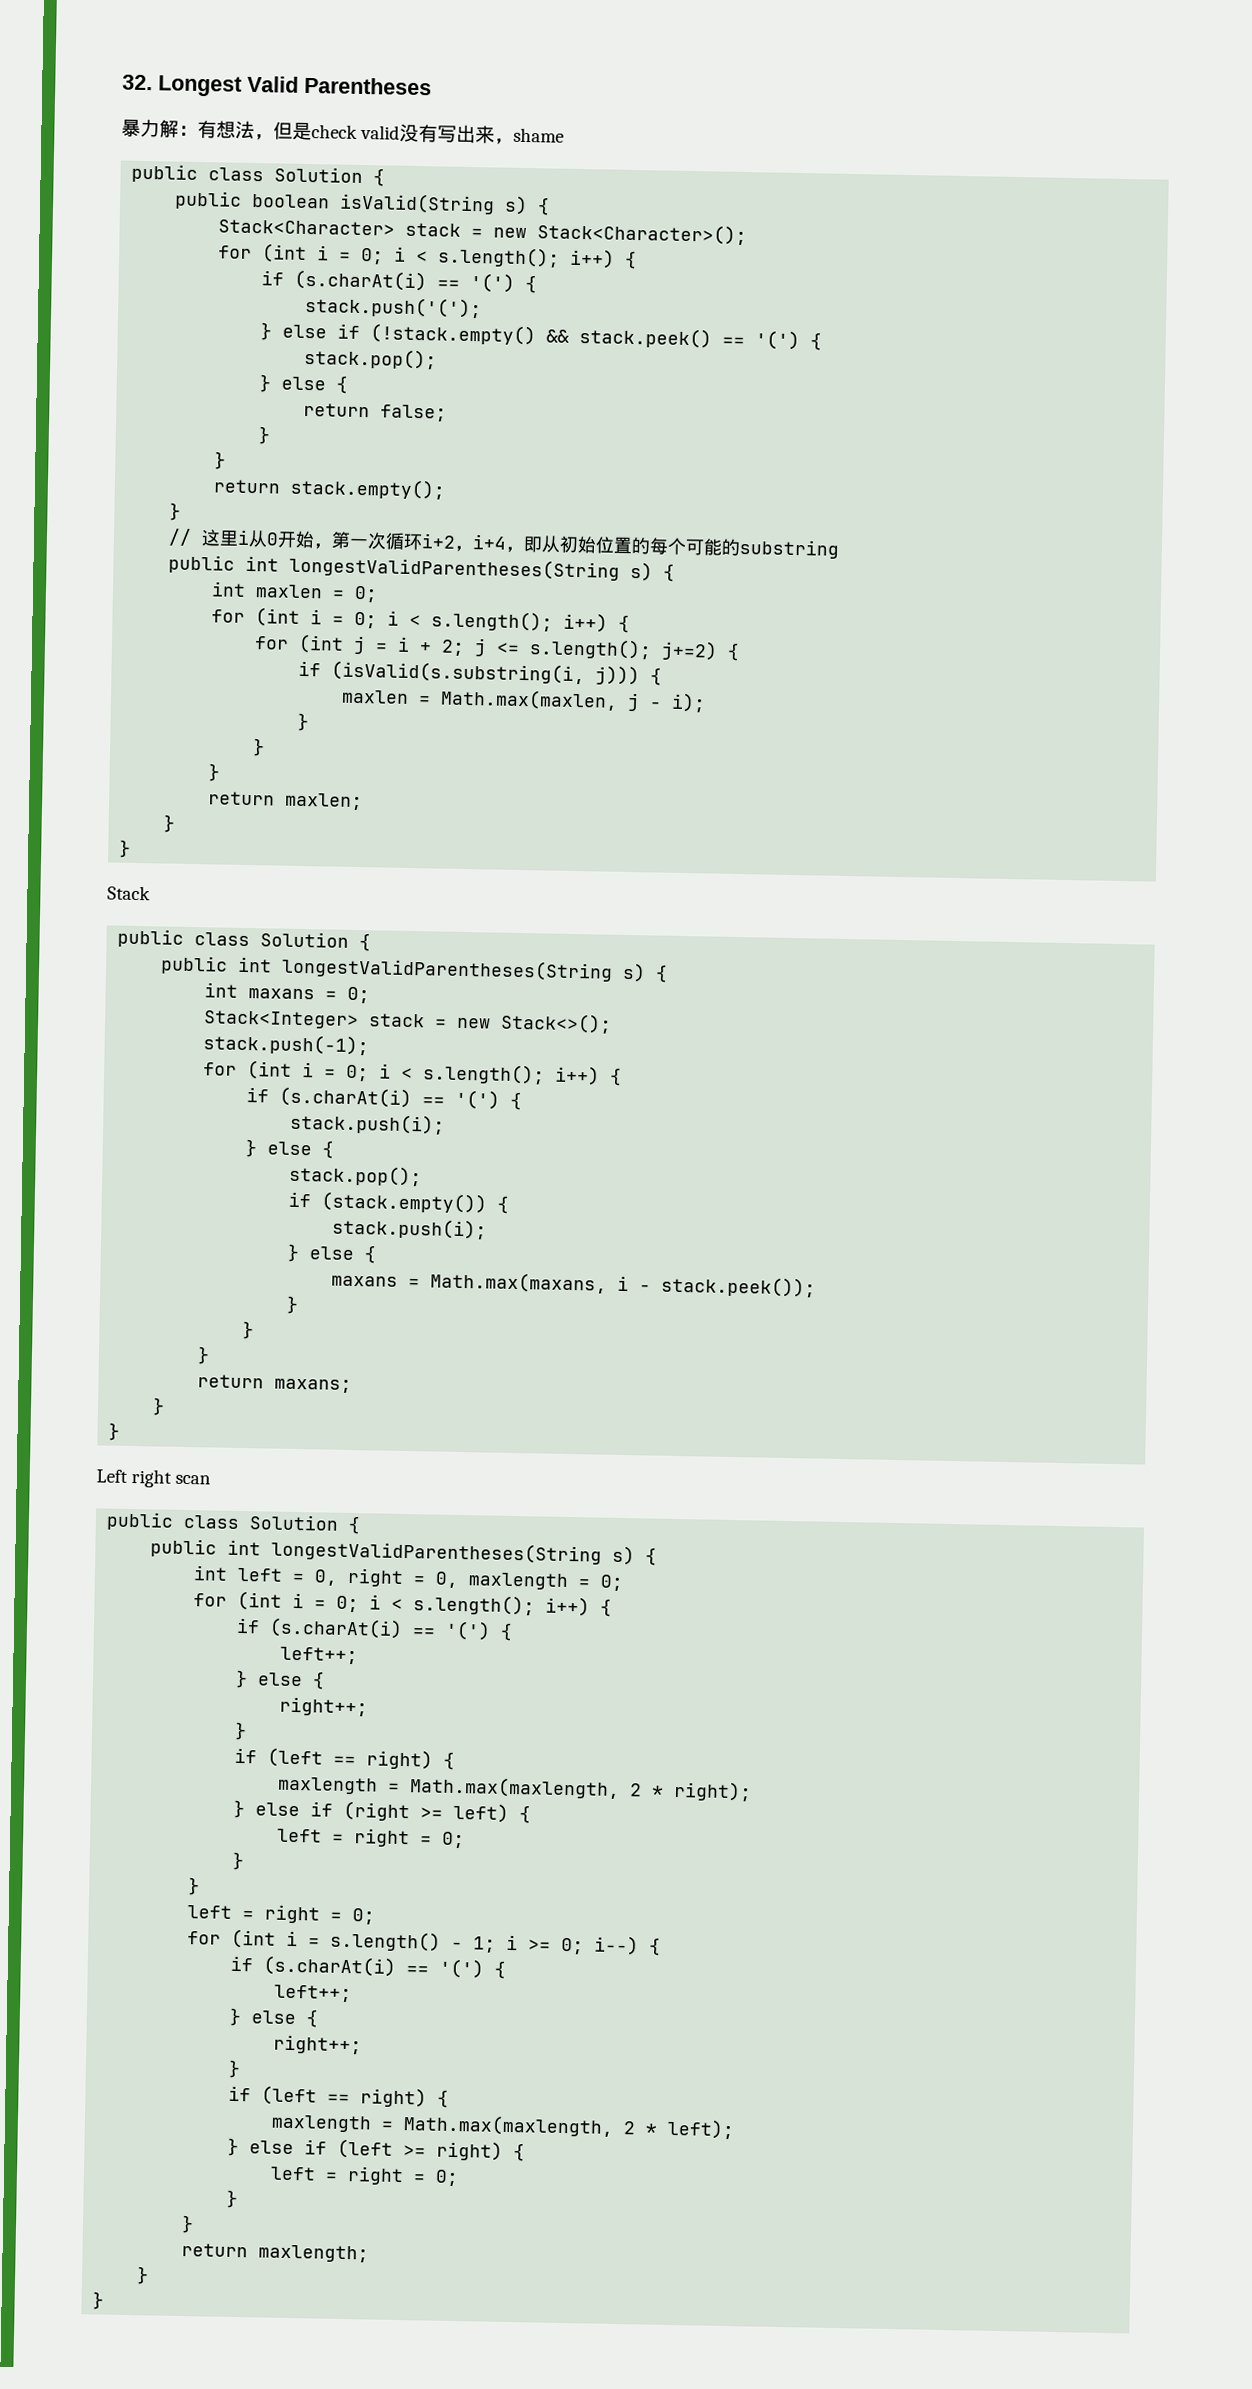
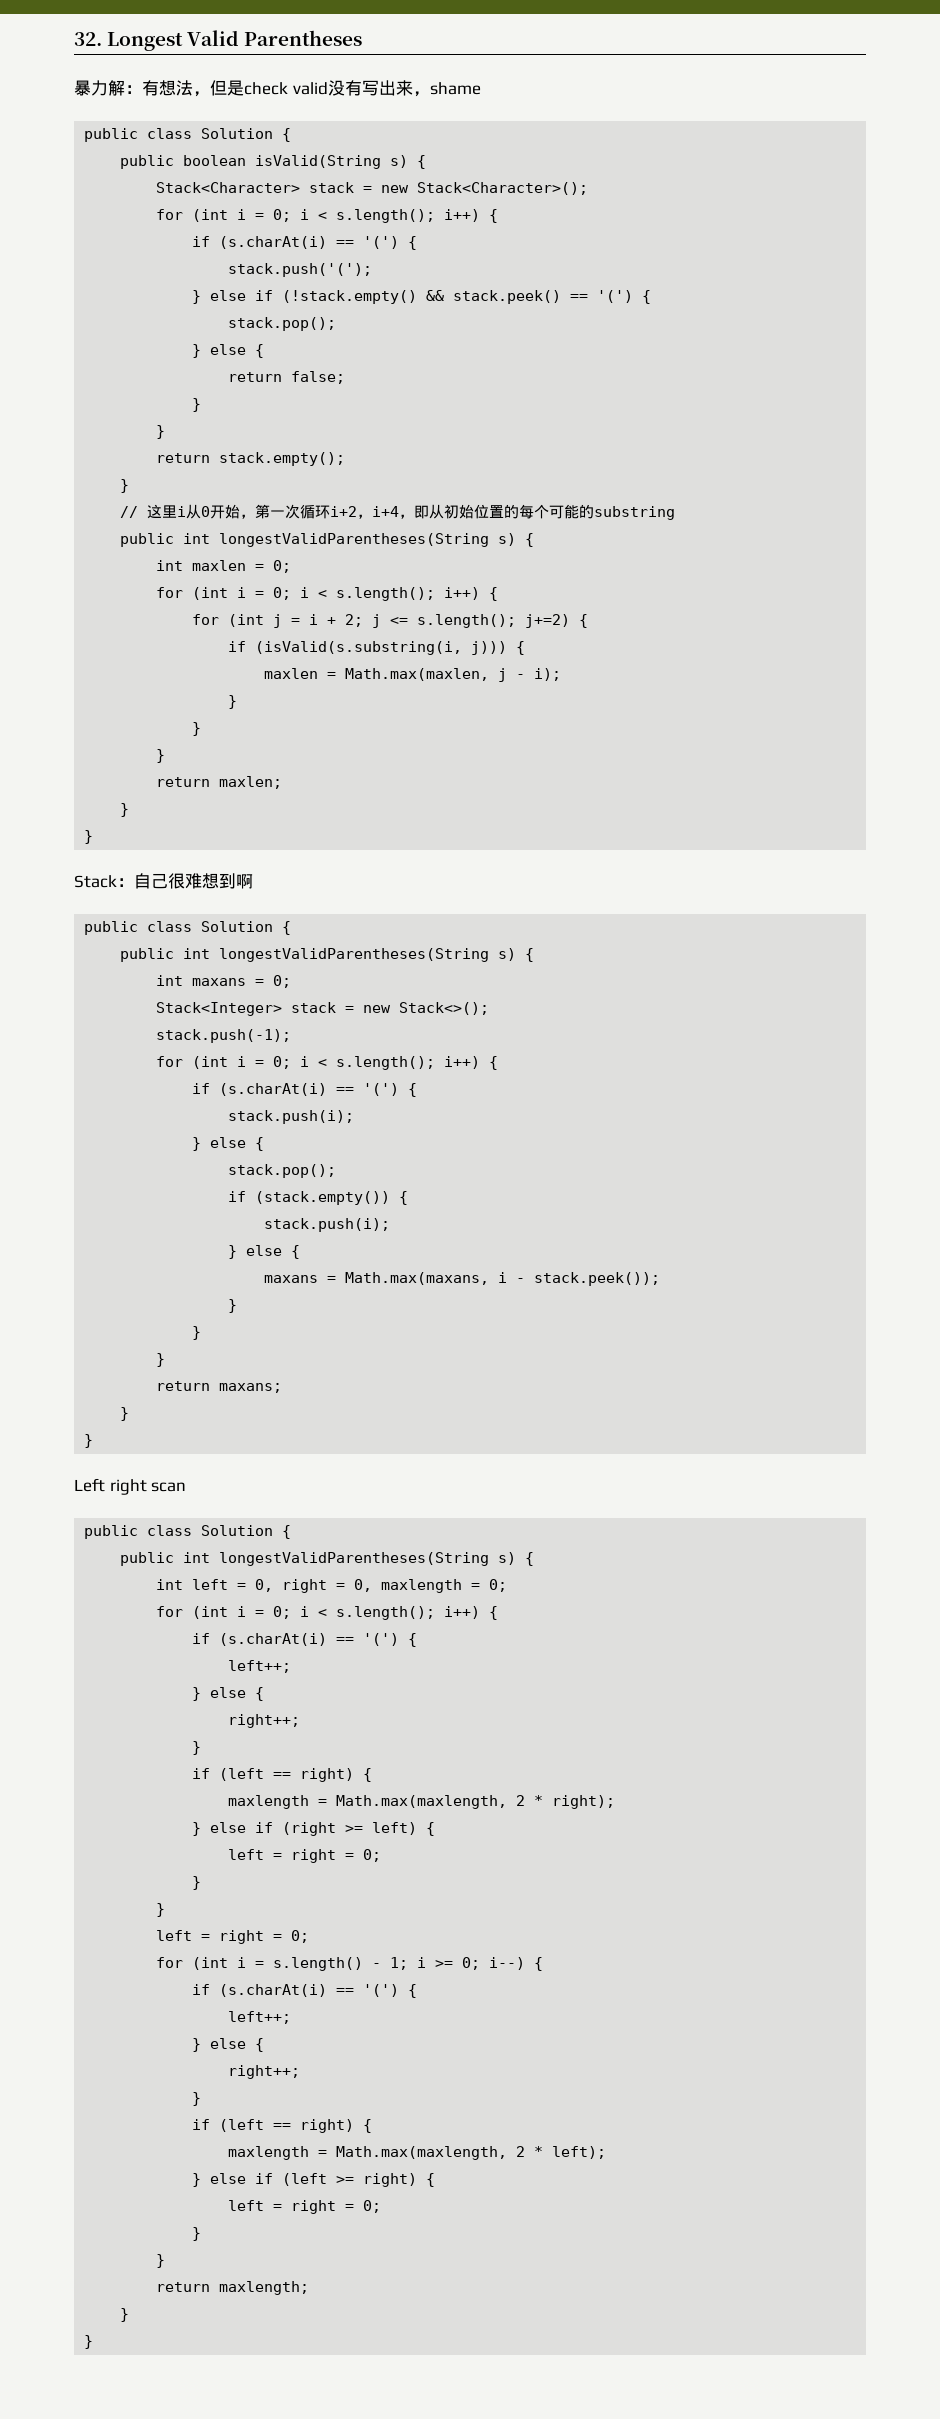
(151, 893) none -> [117,873,253,889] ：自己很难想到啊

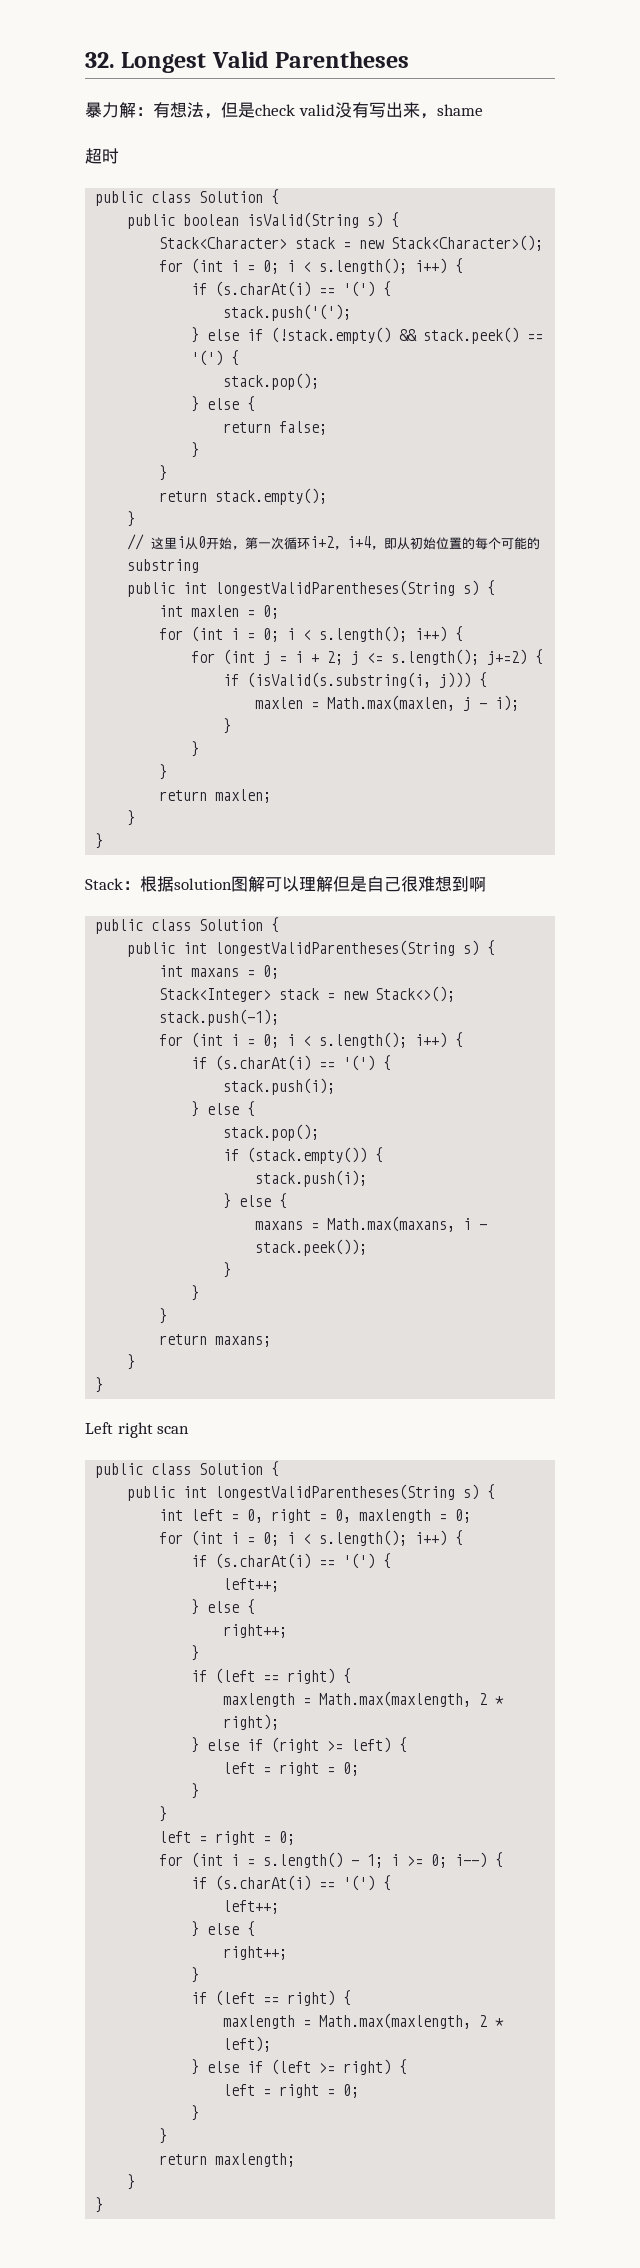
(481, 88) none -> [85,148,119,164] // 超时
(134, 882) none -> [140,876,367,892] 根据solution图解可以理解但是

